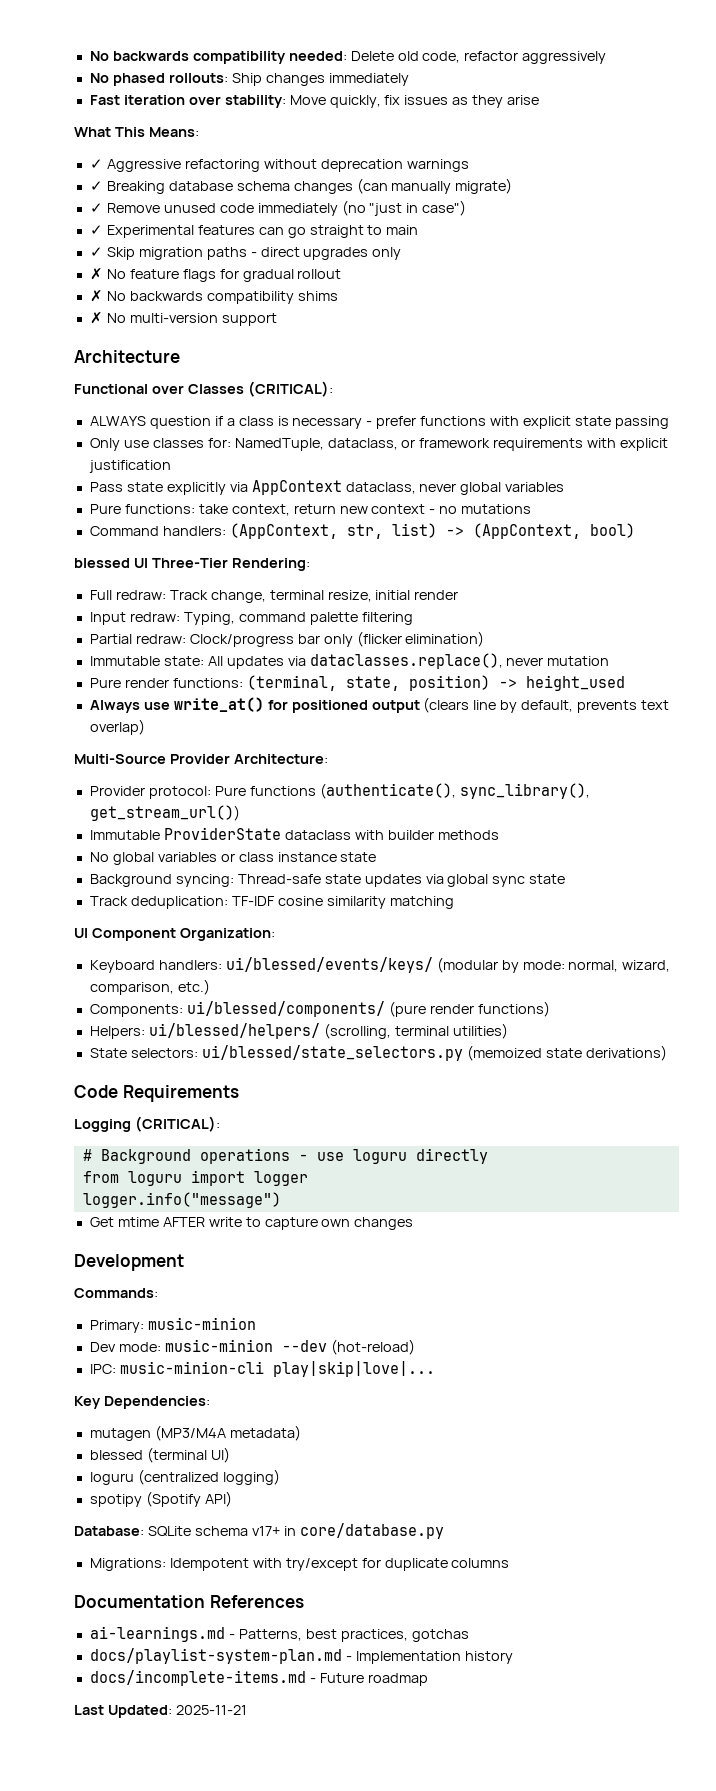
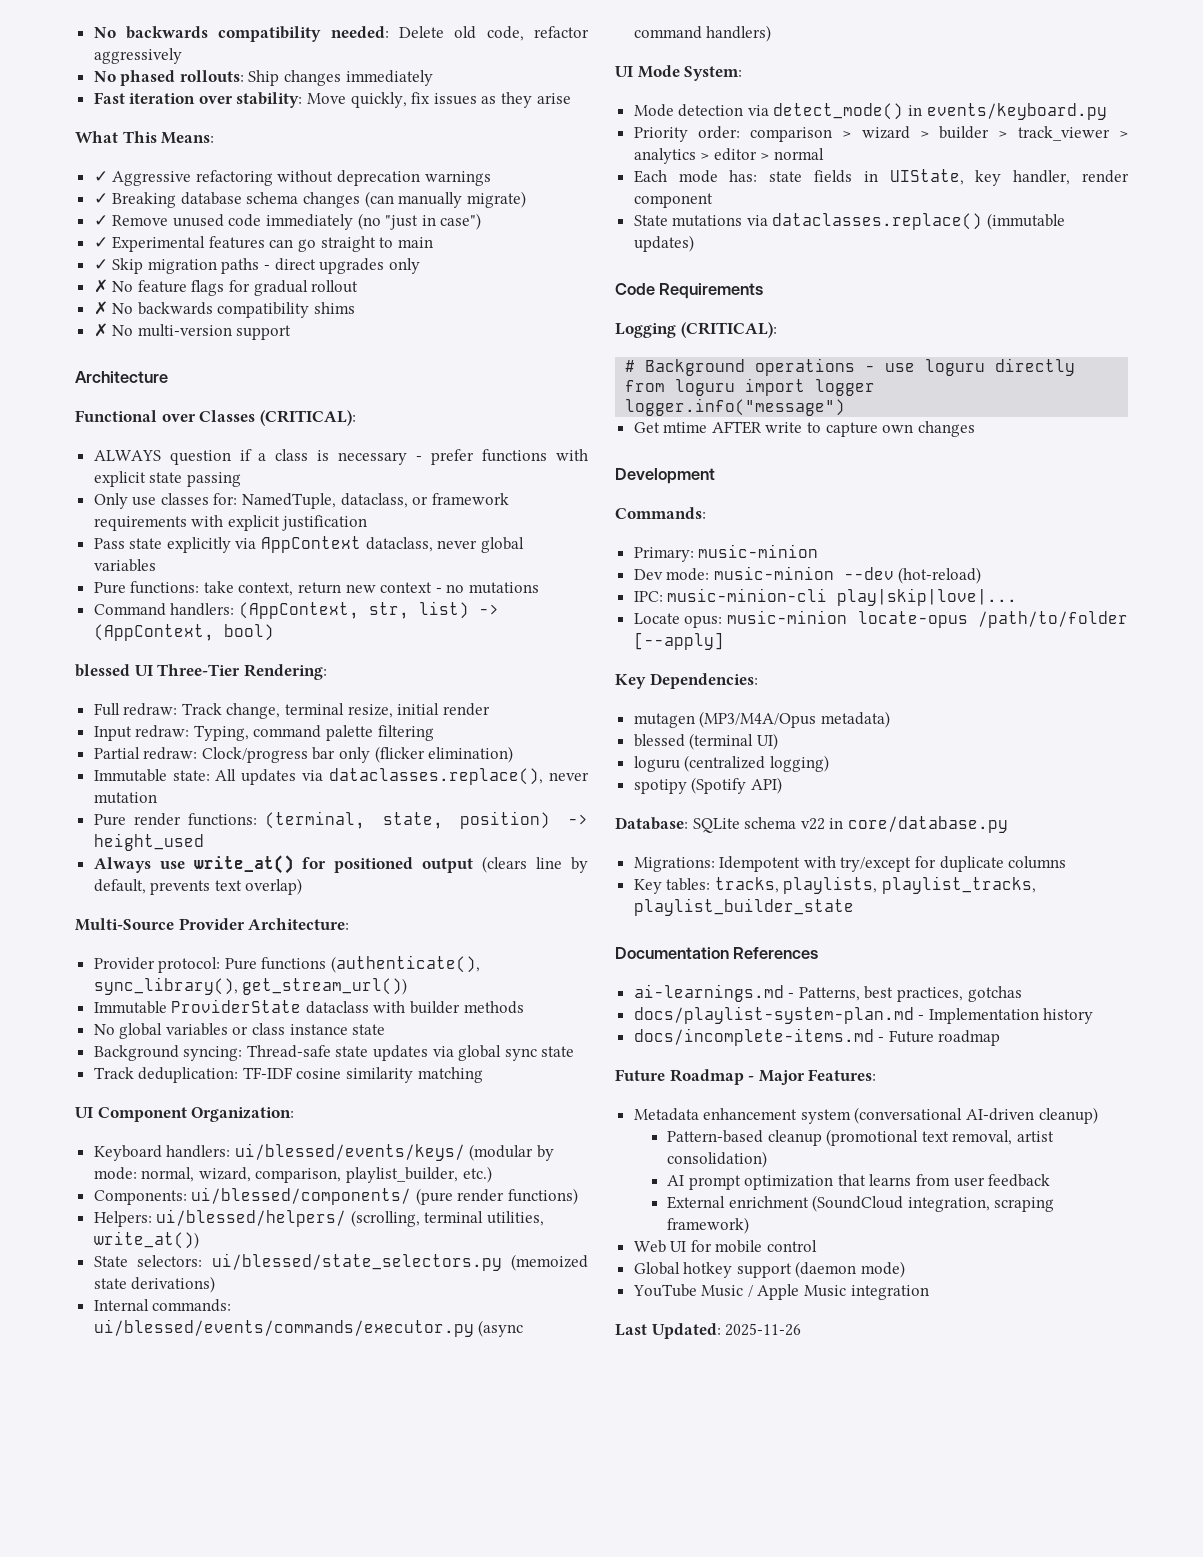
(174, 988) none -> [346,1167,459,1183] playlist_builder,
[452,1023,508,1039] utilities) -> [487,1211,545,1226] [93,1231,199,1249] utilities, write_at())
(667, 1053) none -> [93,1299,232,1312] [93,1319,524,1337] [633,25,772,42] [615,65,743,81] [633,103,1107,120] [633,126,1128,142] [633,148,825,164] [633,169,1129,186] [633,193,713,208] [633,213,1066,230] [633,235,694,252] // Internal commands: ui/blessed/events/commands/executor.py (async command handlers) // UI Mode System: // Mode detection via detect_mode() in events/keyboard.py // Priority order: comparison > wizard > builder > track_viewer > analytics > editor > normal // Each mode has: state fields in UIState, key handler, render component // State mutations via dataclasses.replace() (immutable updates)
(435, 1369) none -> [633,610,1128,628] [633,632,724,650] // Locate opus: music-minion locate-opus /path/to/folder [--apply]
[154,1425,226,1441] (MP3/M4A -> [699,711,817,728] (MP3/M4A/Opus
[251,1526,280,1536] v17+ -> [800,818,825,830] v22
(510, 1563) none -> [633,876,1037,894] [633,898,854,916] // Key tables: tracks, playlists, playlist_tracks, playlist_builder_state
(428, 1679) none -> [615,1069,877,1085] [633,1107,1098,1124] [667,1129,1054,1146] [667,1151,768,1168] [667,1174,1051,1190] [667,1195,1055,1212] [667,1217,750,1234] [633,1240,818,1253] [633,1261,906,1278] [632,1284,929,1300] // Future Roadmap - Major Features: // Metadata enhancement system (conversational AI-driven cleanup) // Pattern-based cleanup (promotional text removal, artist consolidation) // AI prompt optimization that learns from user feedback // External enrichment (SoundCloud integration, scraping framework) // Web UI for mobile control // Global hotkey support (daemon mode) // YouTube Music / Apple Music integration
[175,1705,247,1715] 2025-11-21 -> [725,1323,802,1336] 2025-11-26

